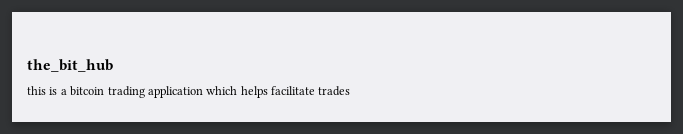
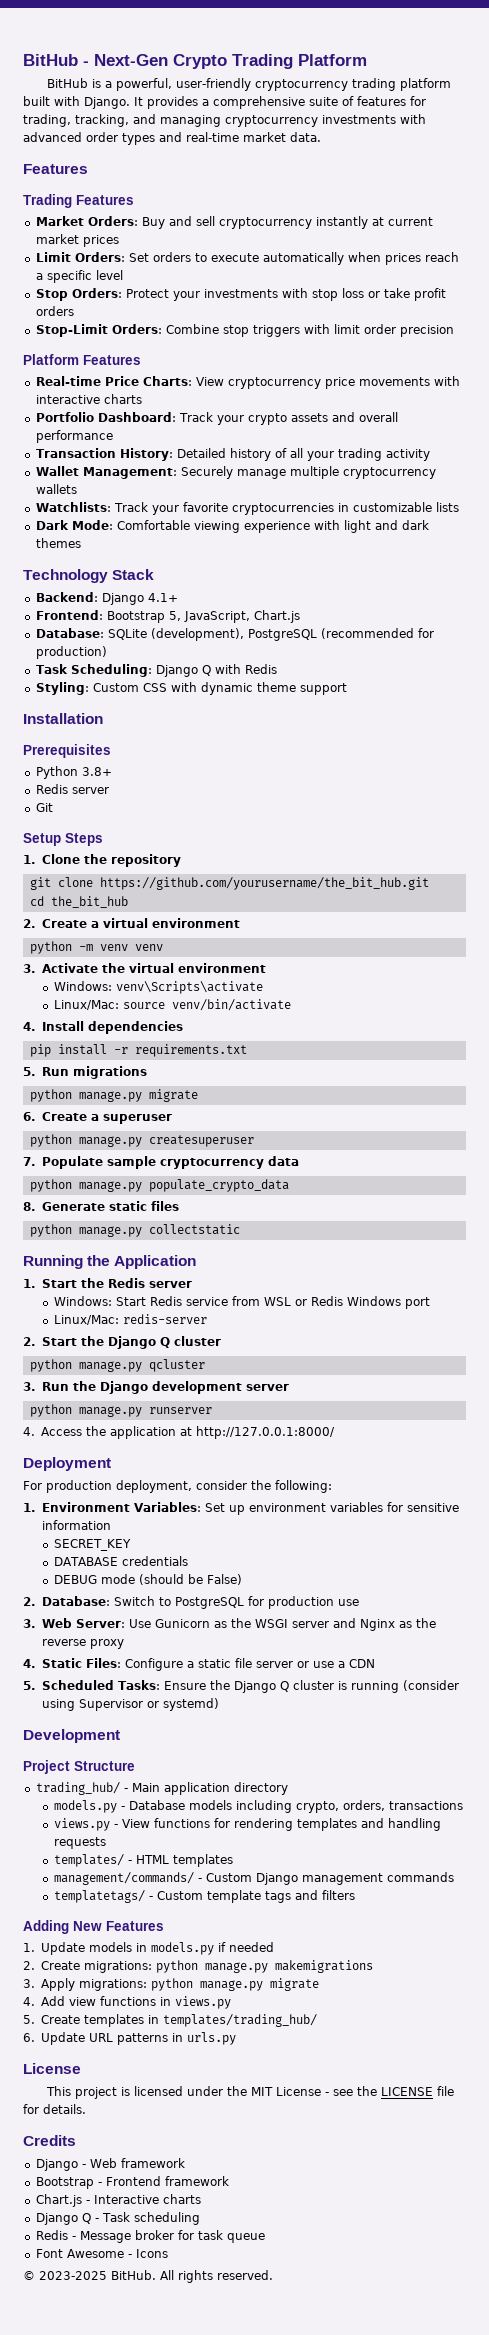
[27,59,113,72] [27,86,351,98] the_bit_hub // this is a bitcoin trading application which helps facilitate trades -> [23,54,367,69] [47,78,452,91] [23,96,426,109] [23,114,426,127] [23,132,321,145] [23,164,88,174] [23,194,134,208] [35,216,433,229] [35,234,119,247] [35,252,459,265] [35,270,123,283] [35,288,446,301] [35,306,74,316] [35,324,454,337] [23,354,141,365] [35,376,460,389] [35,394,142,404] [35,412,398,425] [35,430,113,443] [35,448,430,461] [35,466,436,479] [35,484,77,494] [35,502,459,515] [35,520,429,533] [35,538,81,548] [23,569,155,583] [35,592,178,605] [35,610,300,623] [35,628,434,641] [35,646,107,659] [35,664,277,677] [35,682,347,695] [23,713,103,724] [23,744,111,758] [35,766,112,779] [35,784,109,794] [35,803,53,812] [23,833,103,846] [23,854,181,867] [29,877,429,890] [29,896,128,908] [23,918,240,928] [29,941,163,954] [23,963,266,973] [53,981,263,994] [53,999,291,1011] [23,1021,183,1034] [29,1044,247,1057] [23,1066,147,1079] [29,1089,198,1102] [23,1112,172,1124] [29,1134,254,1147] [23,1156,299,1169] [29,1179,289,1192] [23,1201,179,1211] [29,1224,240,1237] [23,1255,197,1269] [23,1278,192,1288] [53,1296,430,1309] [53,1314,207,1325] [23,1336,221,1349] [29,1359,205,1372] [23,1381,289,1394] [29,1404,212,1417] [23,1426,336,1439] [23,1457,111,1471] [23,1480,332,1493] [23,1502,459,1515] [41,1520,111,1530] [53,1539,131,1551] [53,1556,188,1566] [53,1574,242,1585] [23,1596,359,1609] [23,1618,436,1631] [41,1639,124,1649] [23,1658,375,1671] [23,1680,459,1693] [41,1698,219,1711] [23,1729,120,1743] [23,1760,135,1774] [35,1782,288,1795] [53,1800,463,1813] [53,1818,441,1831] [53,1837,106,1849] [53,1854,233,1867] [53,1872,454,1885] [53,1890,355,1903] [23,1920,164,1934] [23,1942,275,1955] [23,1960,374,1973] [23,1978,320,1991] [23,1996,232,2009] [23,2014,318,2027] [23,2032,237,2045] [23,2063,81,2074] [46,2086,455,2099] [23,2104,86,2114] [23,2135,76,2146] [35,2158,185,2171] [35,2176,229,2189] [35,2194,201,2207] [35,2212,200,2225] [35,2230,265,2243] [35,2249,168,2258] [23,2270,273,2283] BitHub - Next-Gen Crypto Trading Platform // BitHub is a powerful, user-friendly cryptocurrency trading platform built with Django. It provides a comprehensive suite of features for trading, tracking, and managing cryptocurrency investments with advanced order types and real-time market data. // Features // Trading Features // Market Orders: Buy and sell cryptocurrency instantly at current market prices // Limit Orders: Set orders to execute automatically when prices reach a specific level // Stop Orders: Protect your investments with stop loss or take profit orders // Stop-Limit Orders: Combine stop triggers with limit order precision // Platform Features // Real-time Price Charts: View cryptocurrency price movements with interactive charts // Portfolio Dashboard: Track your crypto assets and overall performance // Transaction History: Detailed history of all your trading activity // Wallet Management: Securely manage multiple cryptocurrency wallets // Watchlists: Track your favorite cryptocurrencies in customizable lists // Dark Mode: Comfortable viewing experience with light and dark themes // Technology Stack // Backend: Django 4.1+ // Frontend: Bootstrap 5, JavaScript, Chart.js // Database: SQLite (development), PostgreSQL (recommended for production) // Task Scheduling: Django Q with Redis // Styling: Custom CSS with dynamic theme support // Installation // Prerequisites // Python 3.8+ // Redis server // Git // Setup Steps // 1. Clone the repository // git clone https://github.com/yourusername/the_bit_hub.git // cd the_bit_hub // 2. Create a virtual environment // python -m venv venv // 3. Activate the virtual environment // Windows: venv\Scripts\activate // Linux/Mac: source venv/bin/activate // 4. Install dependencies // pip install -r requirements.txt // 5. Run migrations // python manage.py migrate // 6. Create a superuser // python manage.py createsuperuser // 7. Populate sample cryptocurrency data // python manage.py populate_crypto_data // 8. Generate static files // python manage.py collectstatic // Running the Application // 1. Start the Redis server // Windows: Start Redis service from WSL or Redis Windows port // Linux/Mac: redis-server // 2. Start the Django Q cluster // python manage.py qcluster // 3. Run the Django development server // python manage.py runserver // 4. Access the application at http://127.0.0.1:8000/ // Deployment // For production deployment, consider the following: // 1. Environment Variables: Set up environment variables for sensitive information // SECRET_KEY // DATABASE credentials // DEBUG mode (should be False) // 2. Database: Switch to PostgreSQL for production use // 3. Web Server: Use Gunicorn as the WSGI server and Nginx as the reverse proxy // 4. Static Files: Configure a static file server or use a CDN // 5. Scheduled Tasks: Ensure the Django Q cluster is running (consider using Supervisor or systemd) // Development // Project Structure // trading_hub/ - Main application directory // models.py - Database models including crypto, orders, transactions // views.py - View functions for rendering templates and handling requests // templates/ - HTML templates // management/commands/ - Custom Django management commands // templatetags/ - Custom template tags and filters // Adding New Features // 1. Update models in models.py if needed // 2. Create migrations: python manage.py makemigrations // 3. Apply migrations: python manage.py migrate // 4. Add view functions in views.py // 5. Create templates in templates/trading_hub/ // 6. Update URL patterns in urls.py // License // This project is licensed under the MIT License - see the LICENSE file for details. // Credits // Django - Web framework // Bootstrap - Frontend framework // Chart.js - Interactive charts // Django Q - Task scheduling // Redis - Message broker for task queue // Font Awesome - Icons // © 2023-2025 BitHub. All rights reserved.

